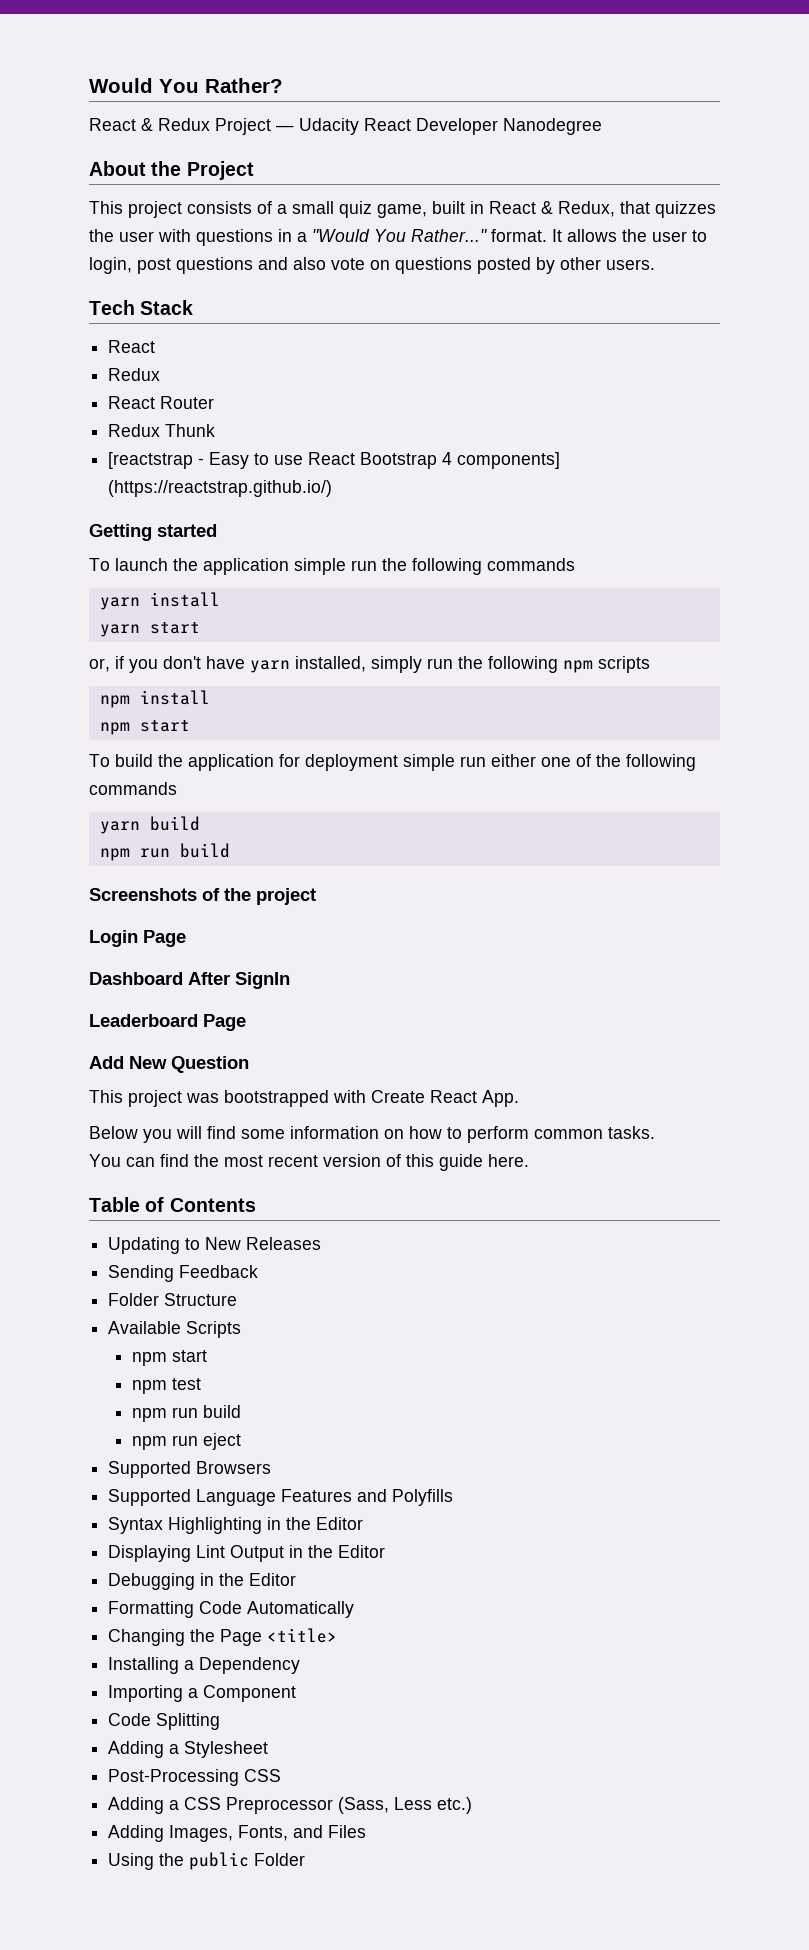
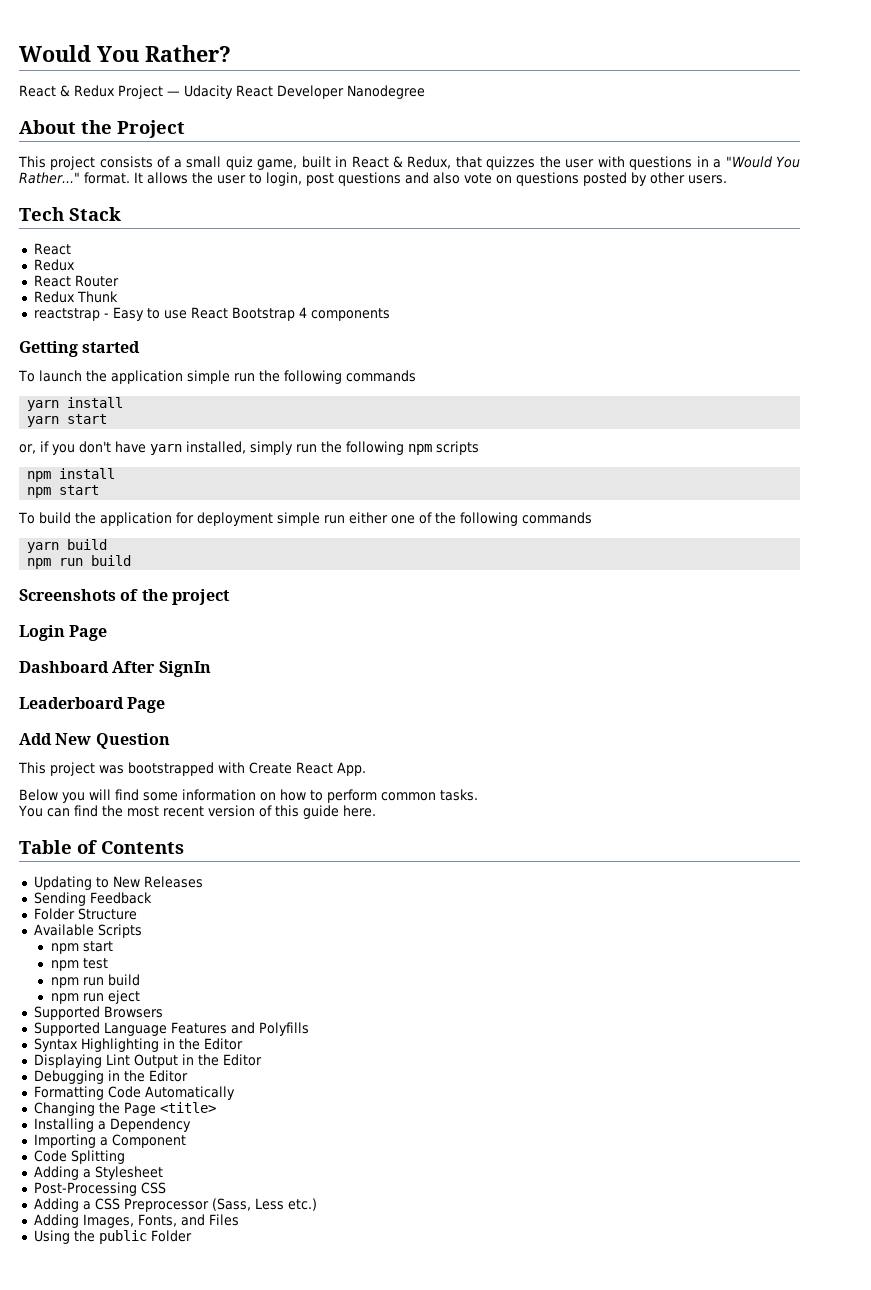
[108,452,194,469] [reactstrap -> [33,308,100,321] reactstrap
[457,452,561,469] [108,480,333,497] components] (https://reactstrap.github.io/) -> [310,308,390,321] components

